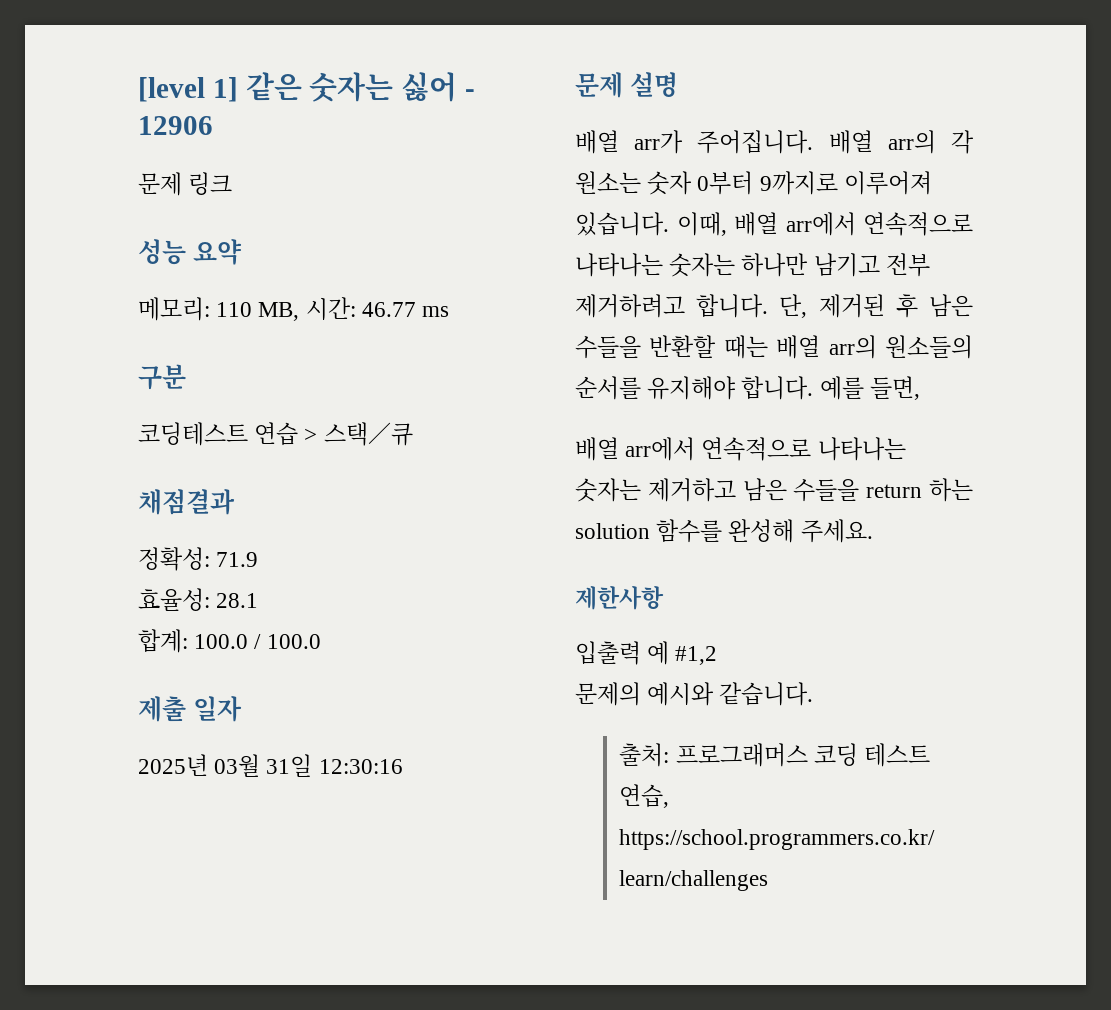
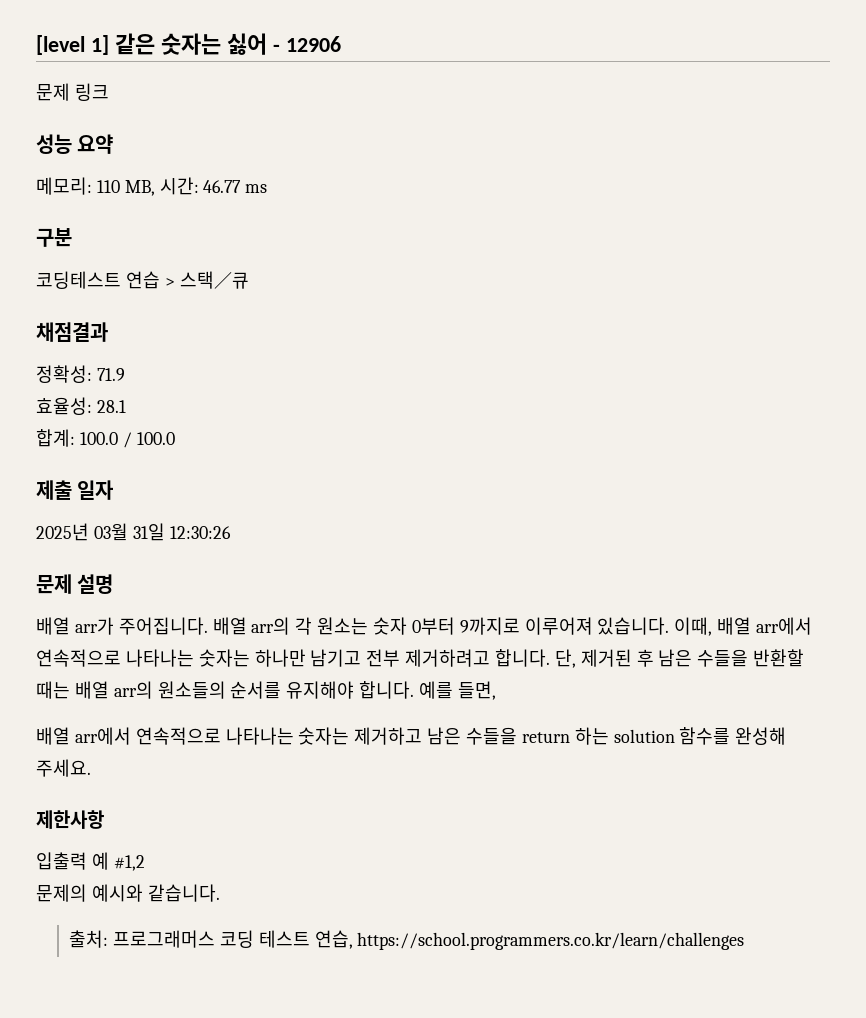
[318,759,403,774] 12:30:16 -> [169,526,231,539] 12:30:26

